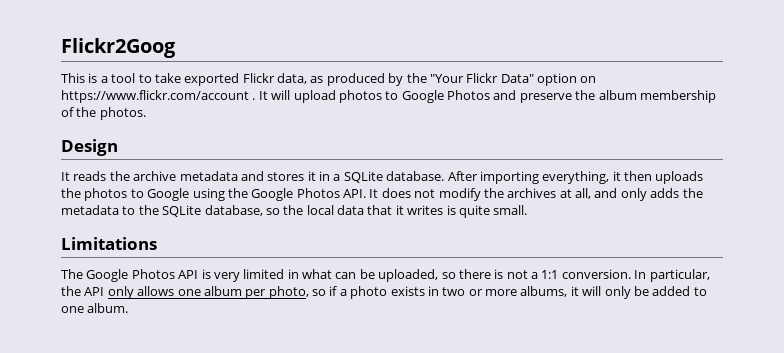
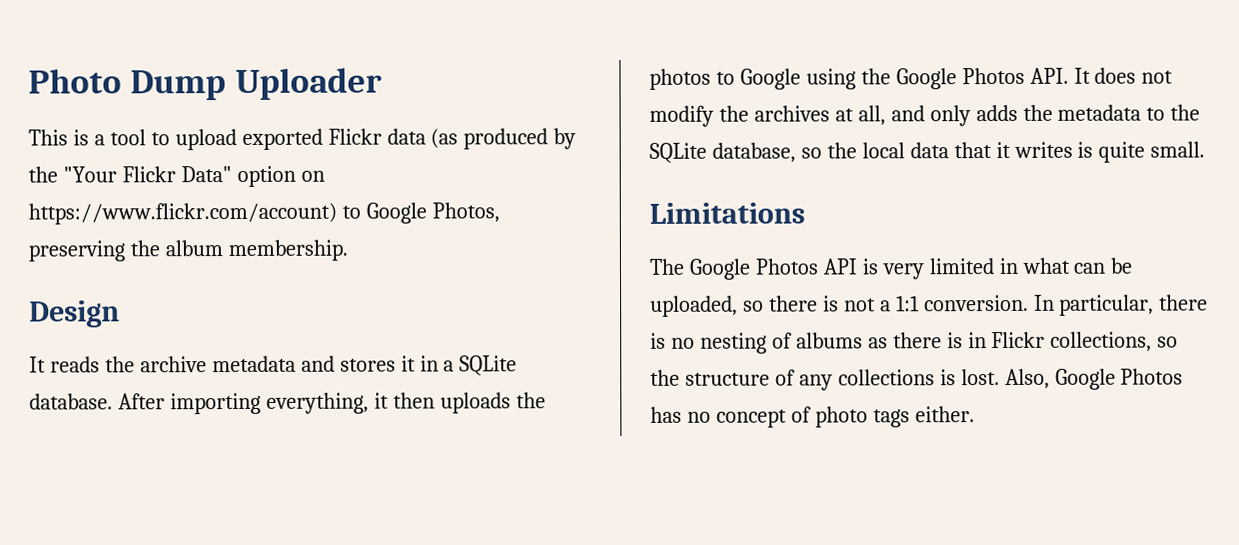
[61,38,176,58] Flickr2Goog -> [28,67,382,101] Photo Dump Uploader
[154,73,181,83] take -> [174,129,237,151] upload
[277,73,324,84] data, as -> [386,128,459,149] data (as
[61,90,716,103] [61,107,146,120] https://www.flickr.com/account . It will upload photos to Google Photos and preserve the album membership of the photos. -> [28,202,500,225] [28,239,348,262] https://www.flickr.com/account) to Google Photos, preserving the album membership.
[61,286,707,299] [61,303,129,313] the API only allows one album per photo, so if a photo exists in two or more albums, it will only be added to one album. -> [1159,294,1209,311] [650,331,1179,354] [650,368,1184,391] [650,406,975,428] there is no nesting of albums as there is in Flickr collections, so the structure of any collections is lost. Also, Google Photos has no concept of photo tags either.

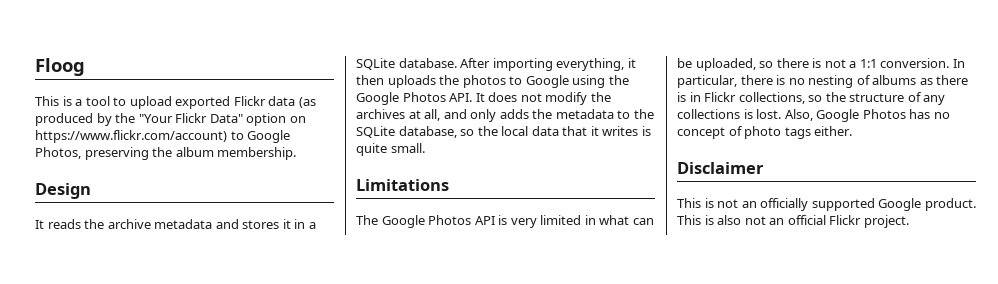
[28,67,382,101] Photo Dump Uploader -> [35,58,85,76] Floog
(975, 414) none -> [677,162,764,174] [677,198,976,211] [677,215,909,228] // Disclaimer // This is not an officially supported Google product. This is also not an official Flickr project.

